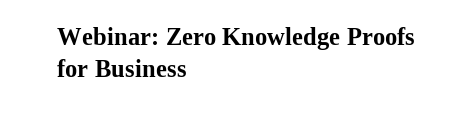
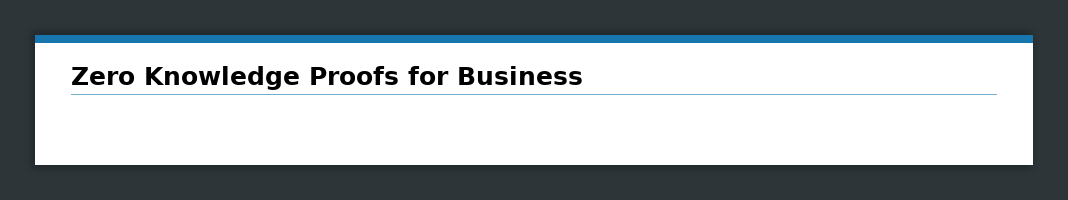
[57,27,159,45] Webinar: -> (71, 76) none

